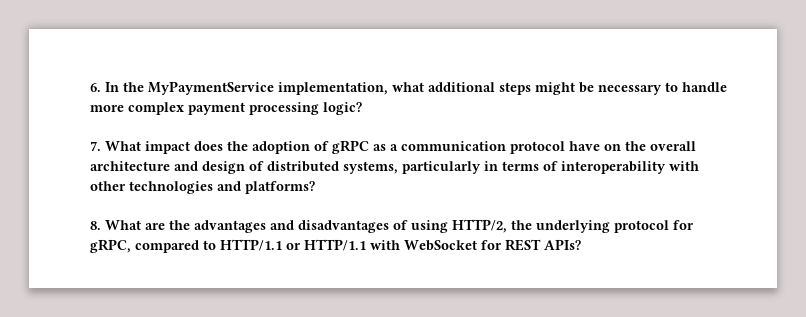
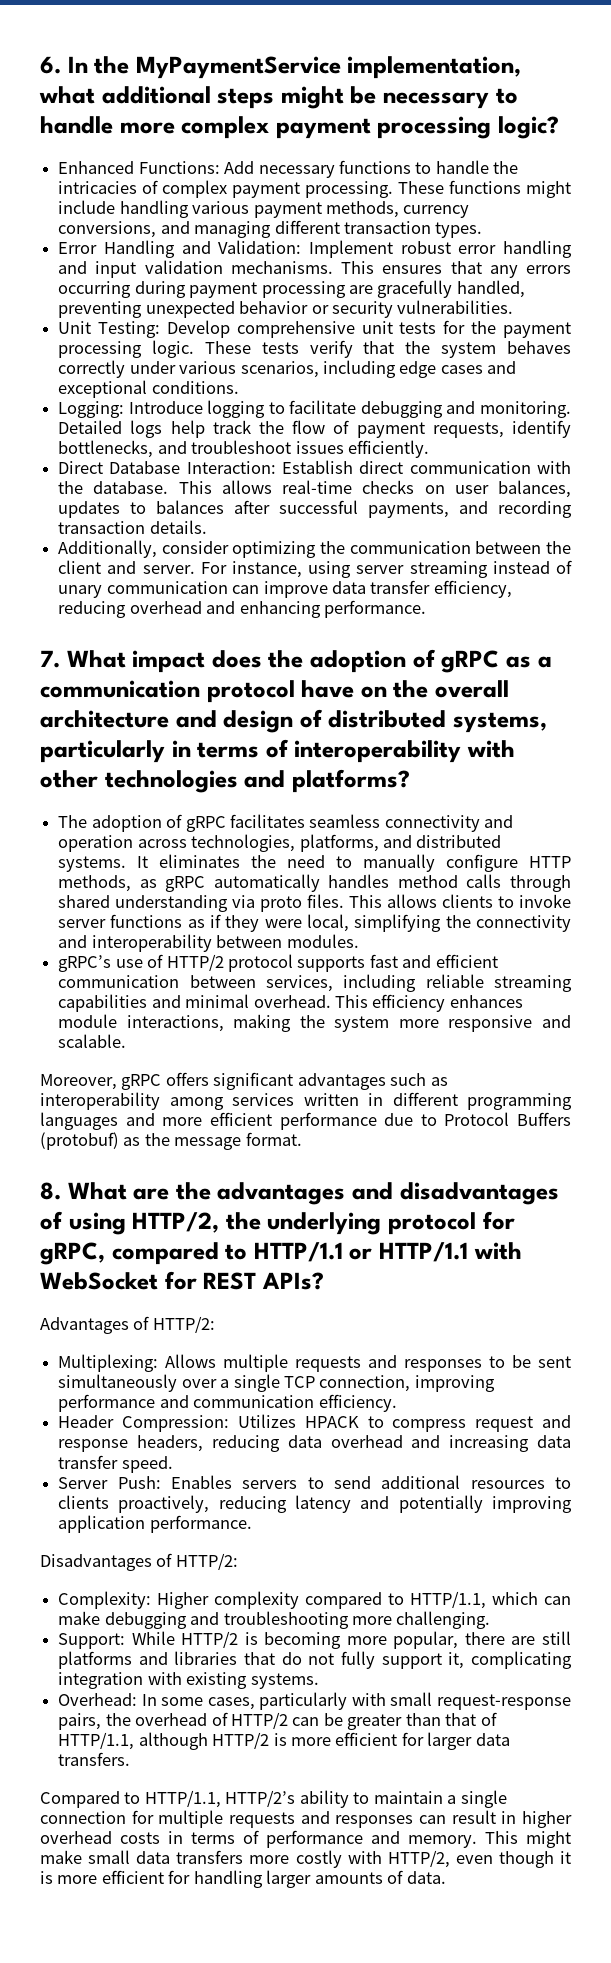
(362, 108) none -> [58,160,519,178] [58,180,572,198] [58,200,470,218] [58,220,483,238] [58,240,572,258] [58,260,571,278] [58,280,525,298] [58,300,514,318] [58,320,571,338] [58,340,571,358] [58,360,517,378] [58,380,239,398] [58,400,571,418] [58,420,572,438] [58,440,429,458] [58,460,571,474] [58,480,571,498] [58,500,572,518] [58,520,207,534] [58,540,571,558] [58,560,573,578] [58,580,512,598] [58,600,426,618] // Enhanced Functions: Add necessary functions to handle the intricacies of complex payment processing. These functions might include handling various payment methods, currency conversions, and managing different transaction types. // Error Handling and Validation: Implement robust error handling and input validation mechanisms. This ensures that any errors occurring during payment processing are gracefully handled, preventing unexpected behavior or security vulnerabilities. // Unit Testing: Develop comprehensive unit tests for the payment processing logic. These tests verify that the system behaves correctly under various scenarios, including edge cases and exceptional conditions. // Logging: Introduce logging to facilitate debugging and monitoring. Detailed logs help track the flow of payment requests, identify bottlenecks, and troubleshoot issues efficiently. // Direct Database Interaction: Establish direct communication with the database. This allows real-time checks on user balances, updates to balances after successful payments, and recording transaction details. // Additionally, consider optimizing the communication between the client and server. For instance, using server streaming instead of unary communication can improve data transfer efficiency, reducing overhead and enhancing performance.
(315, 187) none -> [58,814,514,832] [58,834,502,852] [58,854,571,872] [58,874,572,892] [58,894,572,912] [58,914,571,932] [58,934,359,952] [58,954,498,972] [58,974,572,992] [58,994,523,1012] [58,1014,571,1032] [58,1034,127,1048] [40,1072,448,1090] [40,1092,572,1110] [40,1112,571,1130] [40,1132,302,1150] // The adoption of gRPC facilitates seamless connectivity and operation across technologies, platforms, and distributed systems. It eliminates the need to manually configure HTTP methods, as gRPC automatically handles method calls through shared understanding via proto files. This allows clients to invoke server functions as if they were local, simplifying the connectivity and interoperability between modules. // gRPC’s use of HTTP/2 protocol supports fast and efficient communication between services, including reliable streaming capabilities and minimal overhead. This efficiency enhances module interactions, making the system more responsive and scalable. // Moreover, gRPC offers significant advantages such as interoperability among services written in different programming languages and more efficient performance due to Protocol Buffers (protobuf) as the message format.
(581, 244) none -> [40,1316,215,1334] [58,1354,571,1372] [58,1374,495,1392] [58,1394,397,1412] [58,1414,571,1432] [58,1435,571,1452] [58,1455,173,1473] [58,1475,571,1489] [58,1495,572,1513] [58,1515,252,1533] [40,1553,238,1571] [58,1591,572,1609] [58,1611,491,1629] [58,1631,571,1649] [58,1651,572,1669] [58,1672,319,1689] [58,1692,571,1710] [58,1712,497,1730] [58,1732,510,1750] [58,1752,131,1766] [40,1790,507,1808] [40,1810,572,1828] [40,1830,571,1848] [40,1850,572,1868] [40,1870,446,1888] // Advantages of HTTP/2: // Multiplexing: Allows multiple requests and responses to be sent simultaneously over a single TCP connection, improving performance and communication efficiency. // Header Compression: Utilizes HPACK to compress request and response headers, reducing data overhead and increasing data transfer speed. // Server Push: Enables servers to send additional resources to clients proactively, reducing latency and potentially improving application performance. // Disadvantages of HTTP/2: // Complexity: Higher complexity compared to HTTP/1.1, which can make debugging and troubleshooting more challenging. // Support: While HTTP/2 is becoming more popular, there are still platforms and libraries that do not fully support it, complicating integration with existing systems. // Overhead: In some cases, particularly with small request-response pairs, the overhead of HTTP/2 can be greater than that of HTTP/1.1, although HTTP/2 is more efficient for larger data transfers. // Compared to HTTP/1.1, HTTP/2’s ability to maintain a single connection for multiple requests and responses can result in higher overhead costs in terms of performance and memory. This might make small data transfers more costly with HTTP/2, even though it is more efficient for handling larger amounts of data.

